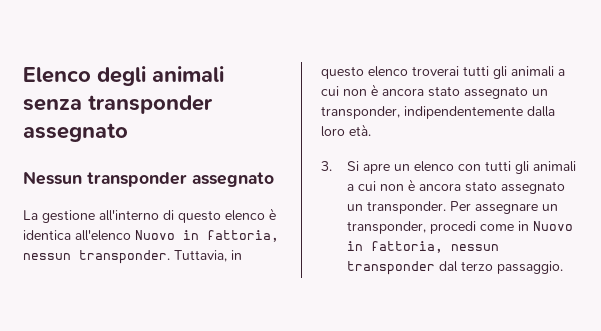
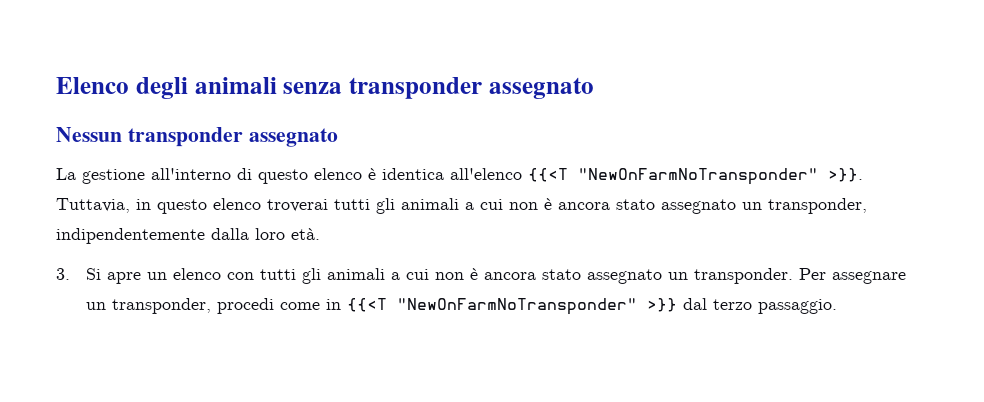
[135,230,279,242] [23,250,170,264] Nuovo in fattoria, nessun transponder. -> [528,168,863,185] {{<T "NewOnFarmNoTransponder" >}}.
[532,221,573,231] [346,241,499,253] [346,261,435,275] Nuovo in fattoria, nessun transponder -> [347,298,678,315] {{<T "NewOnFarmNoTransponder" >}}

